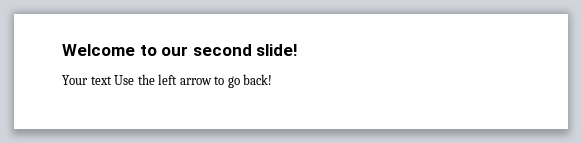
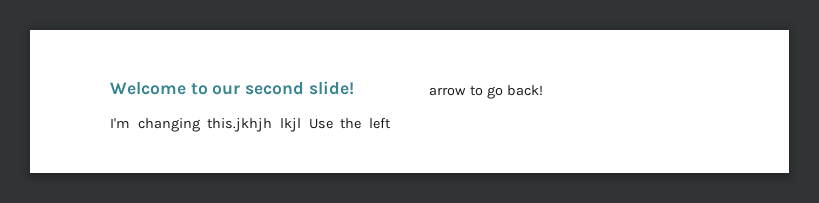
[62,75,112,85] Your text -> [110,118,301,132] I'm changing this.jkhjh lkjl

